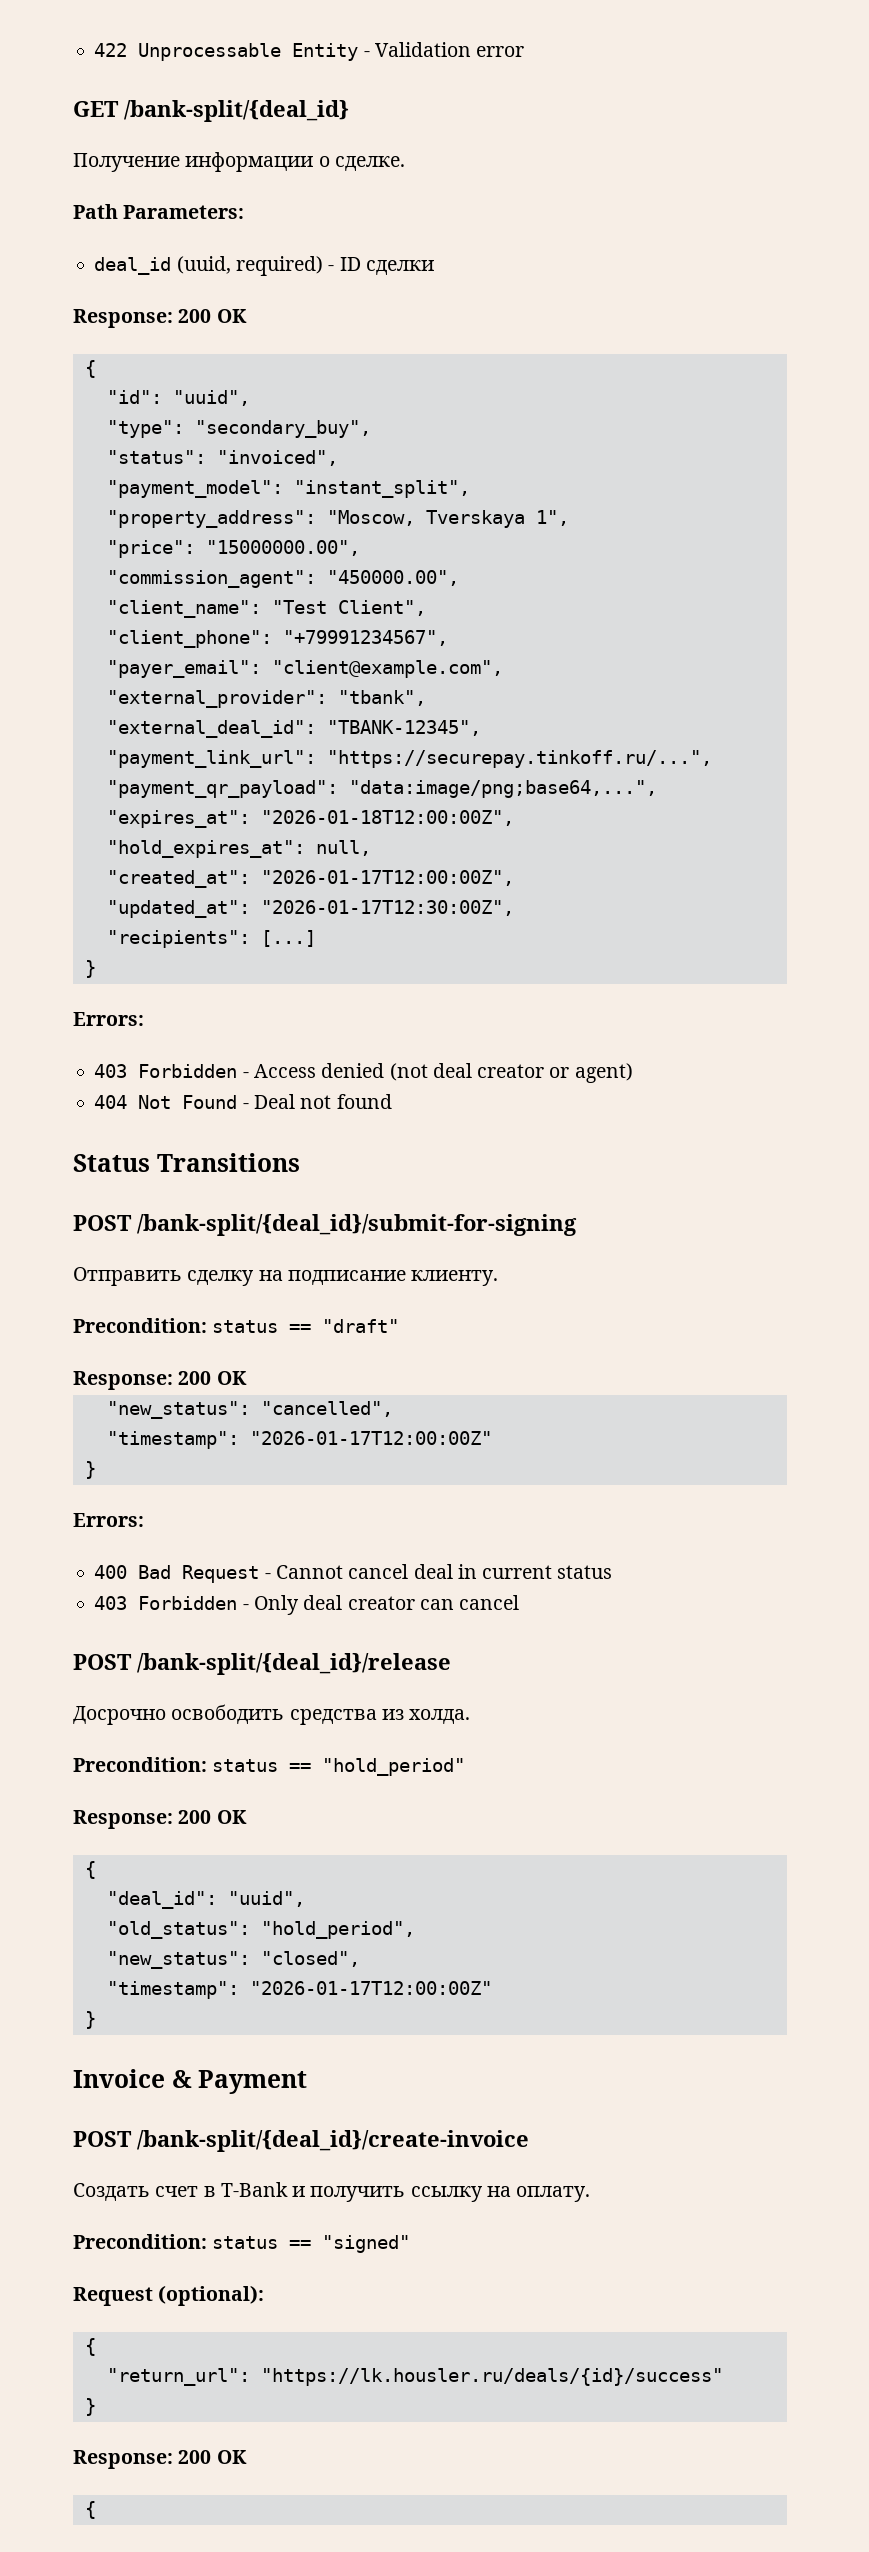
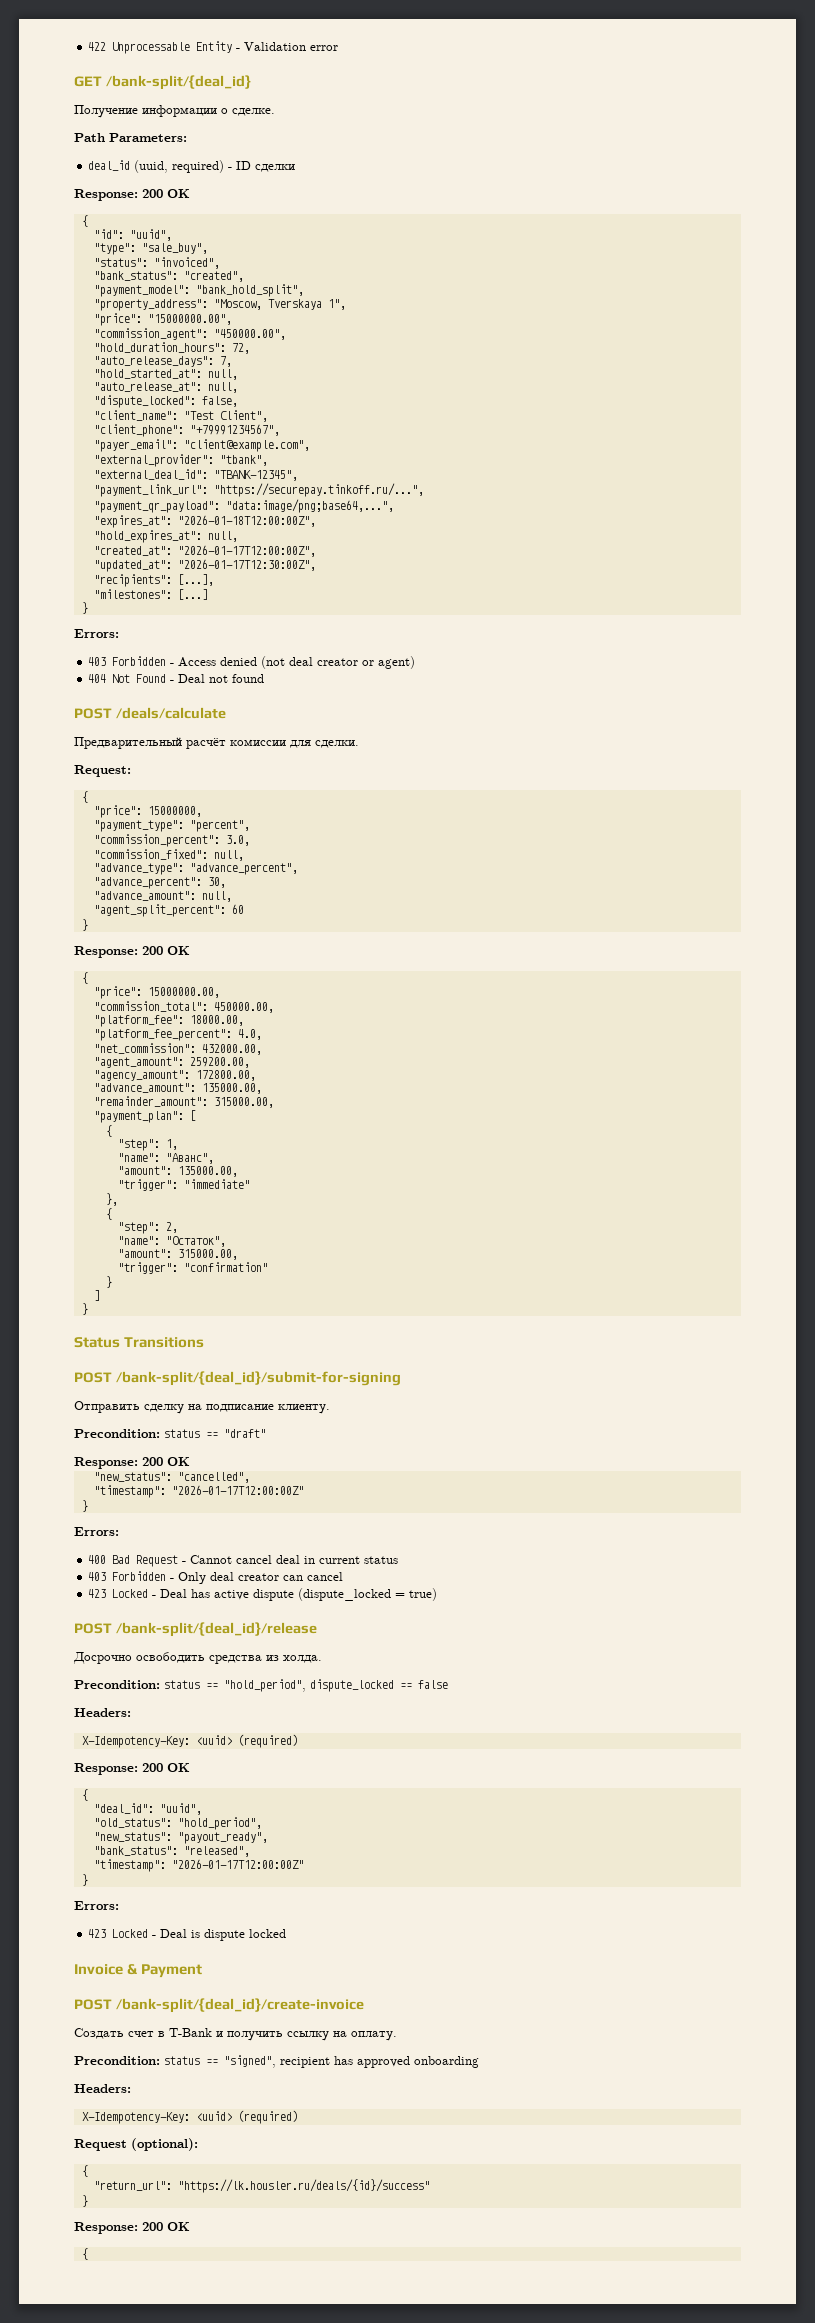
[194,420,371,438] "secondary_buy", -> [141,243,208,254] "sale_buy",
(338, 458) none -> [93,271,244,282] // "bank_status": "created",
[293,480,470,498] "instant_split", -> [195,284,304,297] "bank_hold_split",
(459, 578) none -> [93,342,250,354] [93,356,232,367] [93,369,238,380] [93,382,238,393] [93,395,238,408] // "hold_duration_hours": 72, // "auto_release_days": 7, // "hold_started_at": null, // "auto_release_at": null, // "dispute_locked": false,
(250, 939) none -> [177,574,214,586] [93,589,172,599] [...], // "milestones":
(392, 1101) none -> [74,707,226,719] [74,737,359,749] [74,765,131,777] [81,791,88,803] [93,805,202,818] [93,820,250,832] [93,834,250,847] [93,849,244,861] [93,863,298,875] [93,877,226,889] [93,891,232,902] [93,904,244,917] [81,919,88,931] [74,946,190,958] [81,972,88,984] [93,986,220,999] [93,1001,274,1013] [93,1015,244,1027] [93,1029,262,1041] [93,1043,262,1055] [93,1057,250,1068] [93,1070,256,1081] [93,1083,262,1094] [93,1096,274,1108] [93,1110,196,1123] [105,1125,112,1137] [117,1139,178,1151] [117,1153,214,1164] [117,1166,238,1177] [117,1179,250,1191] [105,1193,118,1206] [105,1208,112,1220] [117,1222,178,1234] [117,1236,226,1247] [117,1249,238,1260] [117,1262,268,1274] [105,1276,112,1288] [93,1290,100,1301] [81,1303,88,1315] // POST /deals/calculate // Предварительный расчёт комиссии для сделки. // Request: // { // "price": 15000000, // "payment_type": "percent", // "commission_percent": 3.0, // "commission_fixed": null, // "advance_type": "advance_percent", // "advance_percent": 30, // "advance_amount": null, // "agent_split_percent": 60 // } // Response: 200 OK // { // "price": 15000000.00, // "commission_total": 450000.00, // "platform_fee": 18000.00, // "platform_fee_percent": 4.0, // "net_commission": 432000.00, // "agent_amount": 259200.00, // "agency_amount": 172800.00, // "advance_amount": 135000.00, // "remainder_amount": 315000.00, // "payment_plan": [ // { // "step": 1, // "name": "Аванс", // "amount": 135000.00, // "trigger": "immediate" // }, // { // "step": 2, // "name": "Остаток", // "amount": 315000.00, // "trigger": "confirmation" // } // ] // }
(520, 1602) none -> [88,1588,438,1601] // 423 Locked - Deal has active dispute (dispute_locked = true)
[322,1758,466,1776] "hold_period" -> [224,1679,448,1692] [74,1708,131,1717] [81,1734,298,1748] "hold_period", dispute_locked == false // Headers: // X-Idempotency-Key: <uuid> (required)
[260,1951,360,1967] [106,1981,492,1999] [84,2011,96,2029] "closed", // "timestamp": "2026-01-17T12:00:00Z" // } -> [177,1832,268,1844] [93,1846,250,1857] [93,1859,304,1872] [81,1874,88,1886] [74,1901,119,1910] [88,1929,287,1941] "payout_ready", // "bank_status": "released", // "timestamp": "2026-01-17T12:00:00Z" // } // Errors: // 423 Locked - Deal is dispute locked
[322,2235,411,2253] "signed" -> [224,2055,479,2068] [74,2084,131,2093] [81,2110,298,2124] "signed", recipient has approved onboarding // Headers: // X-Idempotency-Key: <uuid> (required)

